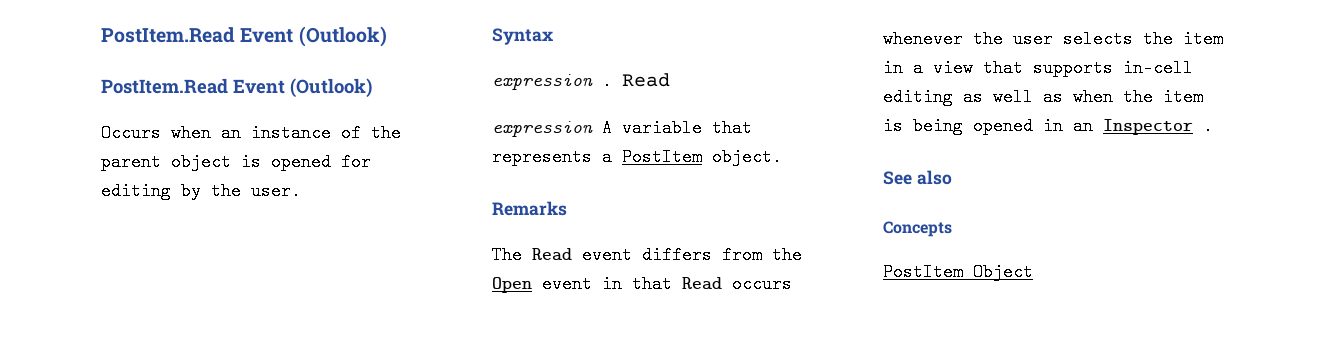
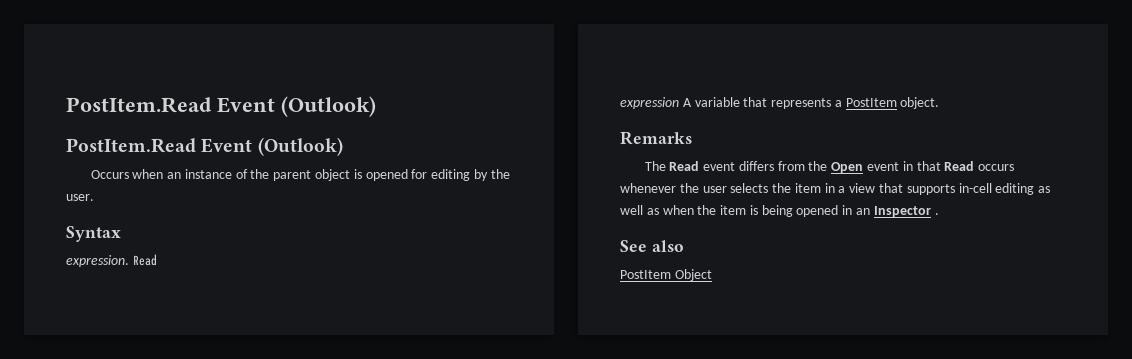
[492,72,612,90] expression . -> [66,255,129,267] expression.
[883,221,952,237] // Concepts -> (684, 246) none

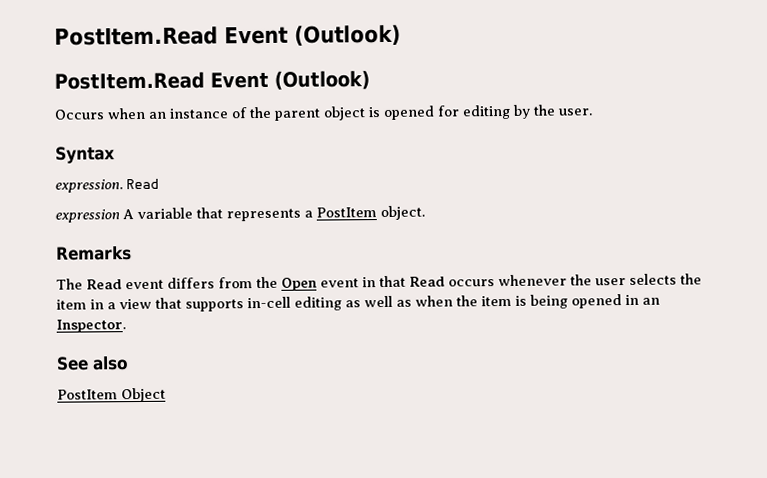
[873,206,939,217] Inspector . -> [56,319,126,333] Inspector.

